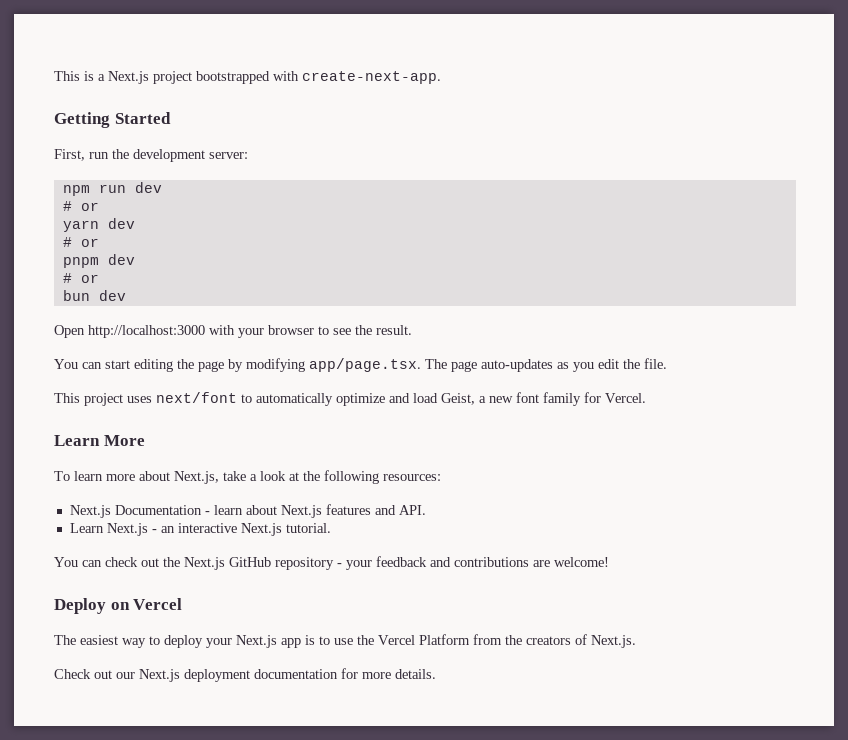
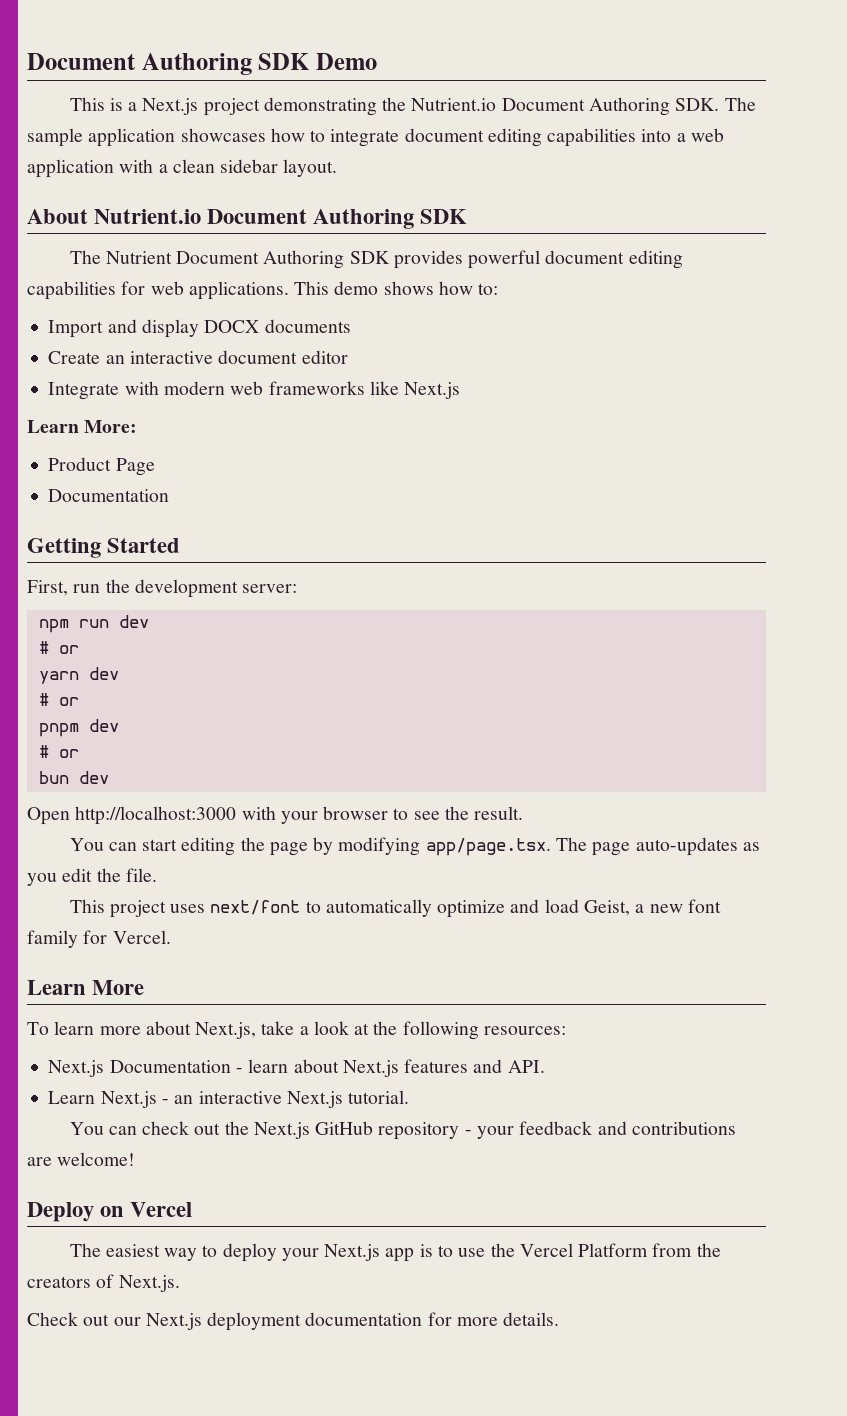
(54, 76) none -> [27,53,377,75] Document Authoring SDK Demo //
[196,71,441,84] bootstrapped with create-next-app. -> [263,97,756,116] [27,128,724,147] [27,159,338,178] [27,209,468,229] [69,250,683,269] [27,281,499,300] [48,319,351,338] [48,350,348,364] [48,381,461,400] [27,420,138,433] [48,457,155,476] [48,489,170,502] demonstrating the Nutrient.io Document Authoring SDK. The sample application showcases how to integrate document editing capabilities into a web application with a clean sidebar layout. // About Nutrient.io Document Authoring SDK // The Nutrient Document Authoring SDK provides powerful document editing capabilities for web applications. This demo shows how to: // Import and display DOCX documents // Create an interactive document editor // Integrate with modern web frameworks like Next.js // Learn More: // Product Page // Documentation

